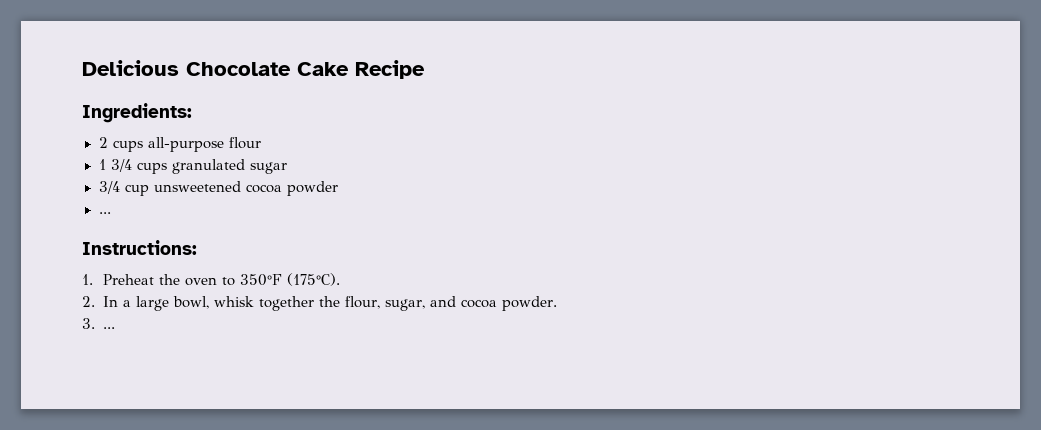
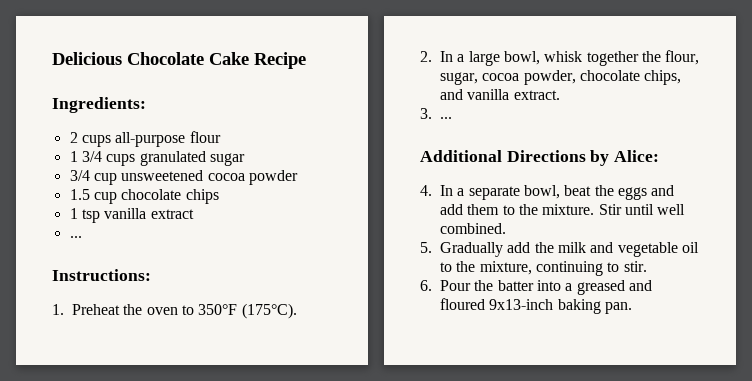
(338, 188) none -> [69,189,219,204] [69,208,194,223] // 1.5 cup chocolate chips // 1 tsp vanilla extract
[429,296,557,311] [82,318,115,329] and cocoa powder. // 3. ... -> [482,70,682,85] [440,89,560,100] [420,108,452,119] [420,150,660,166] [420,185,675,200] [440,204,686,215] [440,223,506,234] [420,242,699,257] [440,261,647,276] [420,280,652,295] [440,298,632,314] cocoa powder, chocolate chips, and vanilla extract. // 3. ... // Additional Directions by Alice: // 4. In a separate bowl, beat the eggs and add them to the mixture. Stir until well combined. // 5. Gradually add the milk and vegetable oil to the mixture, continuing to stir. // 6. Pour the batter into a greased and floured 9x13-inch baking pan.

